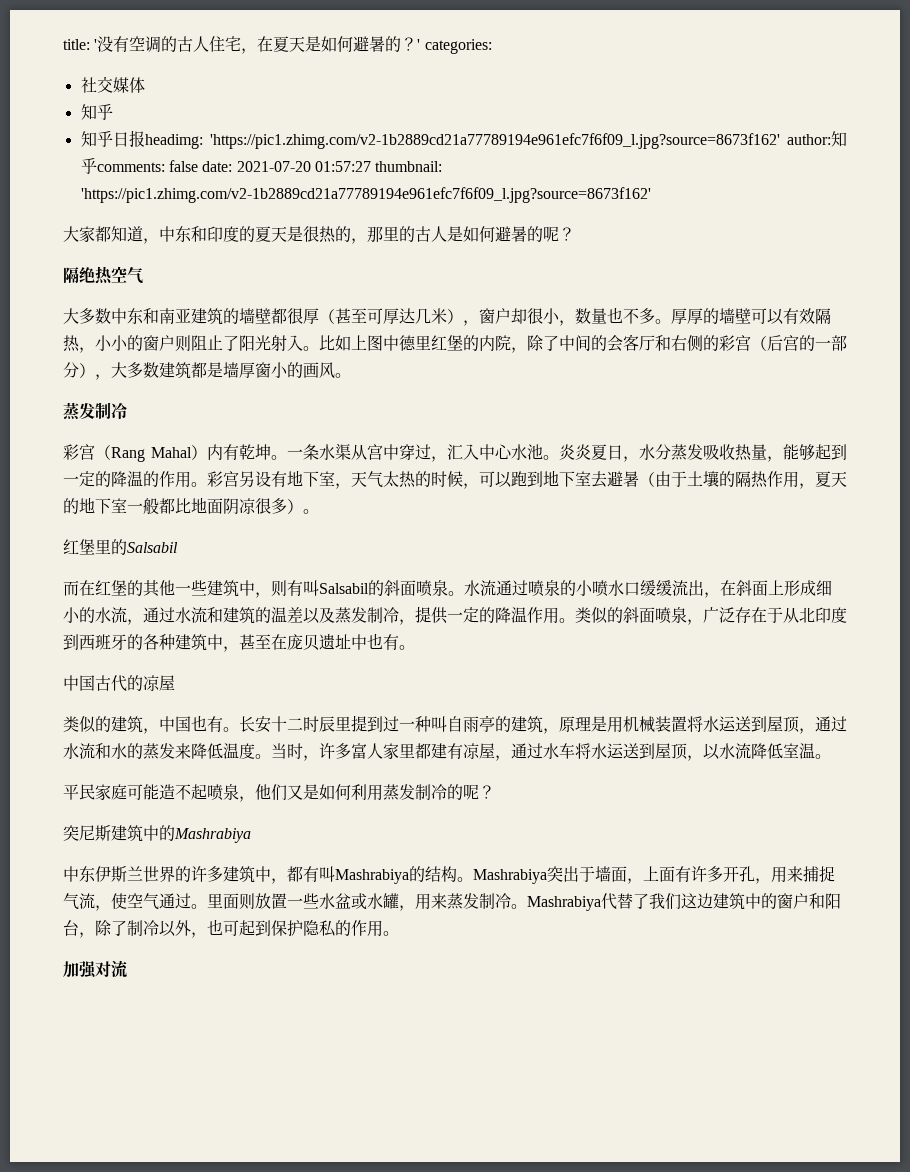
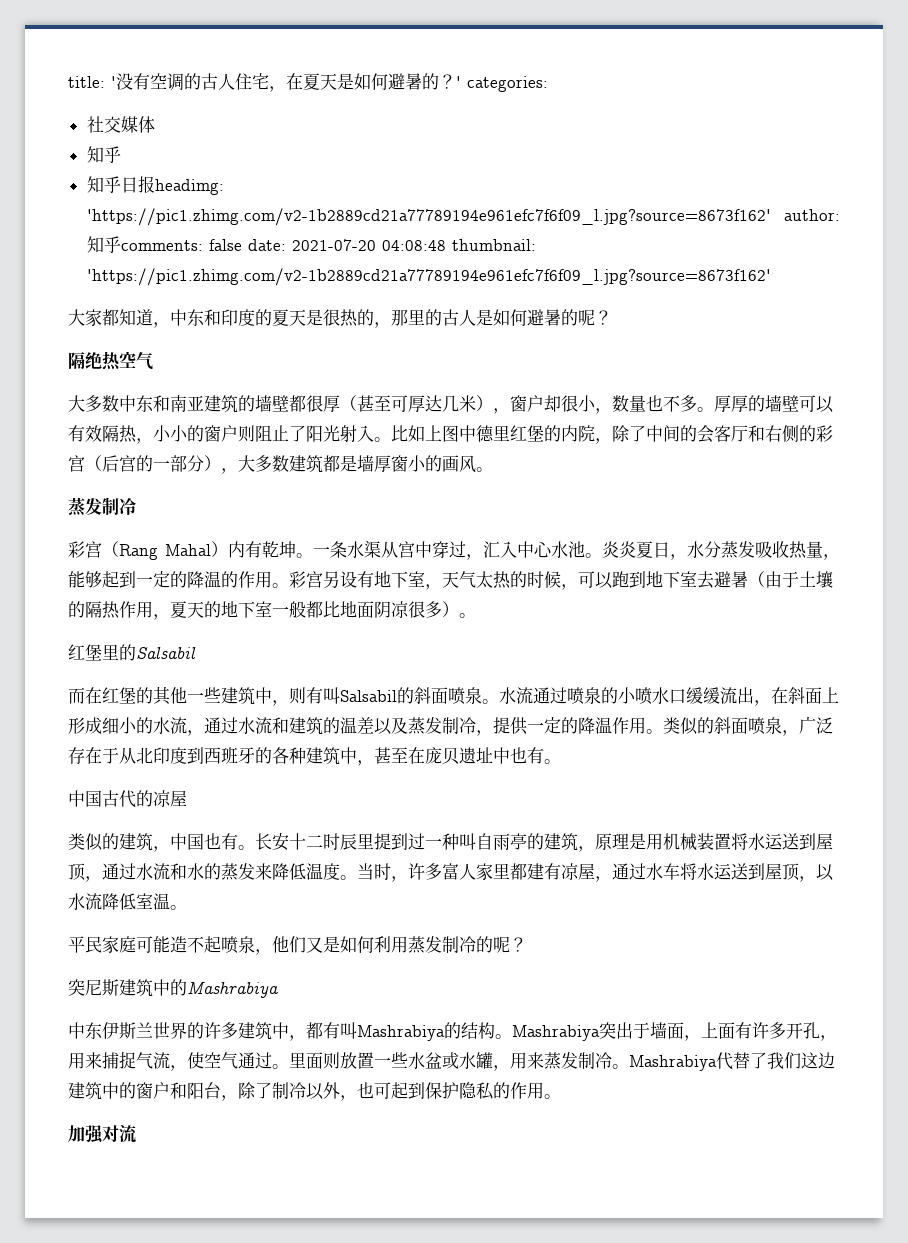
[314,161,371,172] 01:57:27 -> [381,240,446,251] 04:08:48

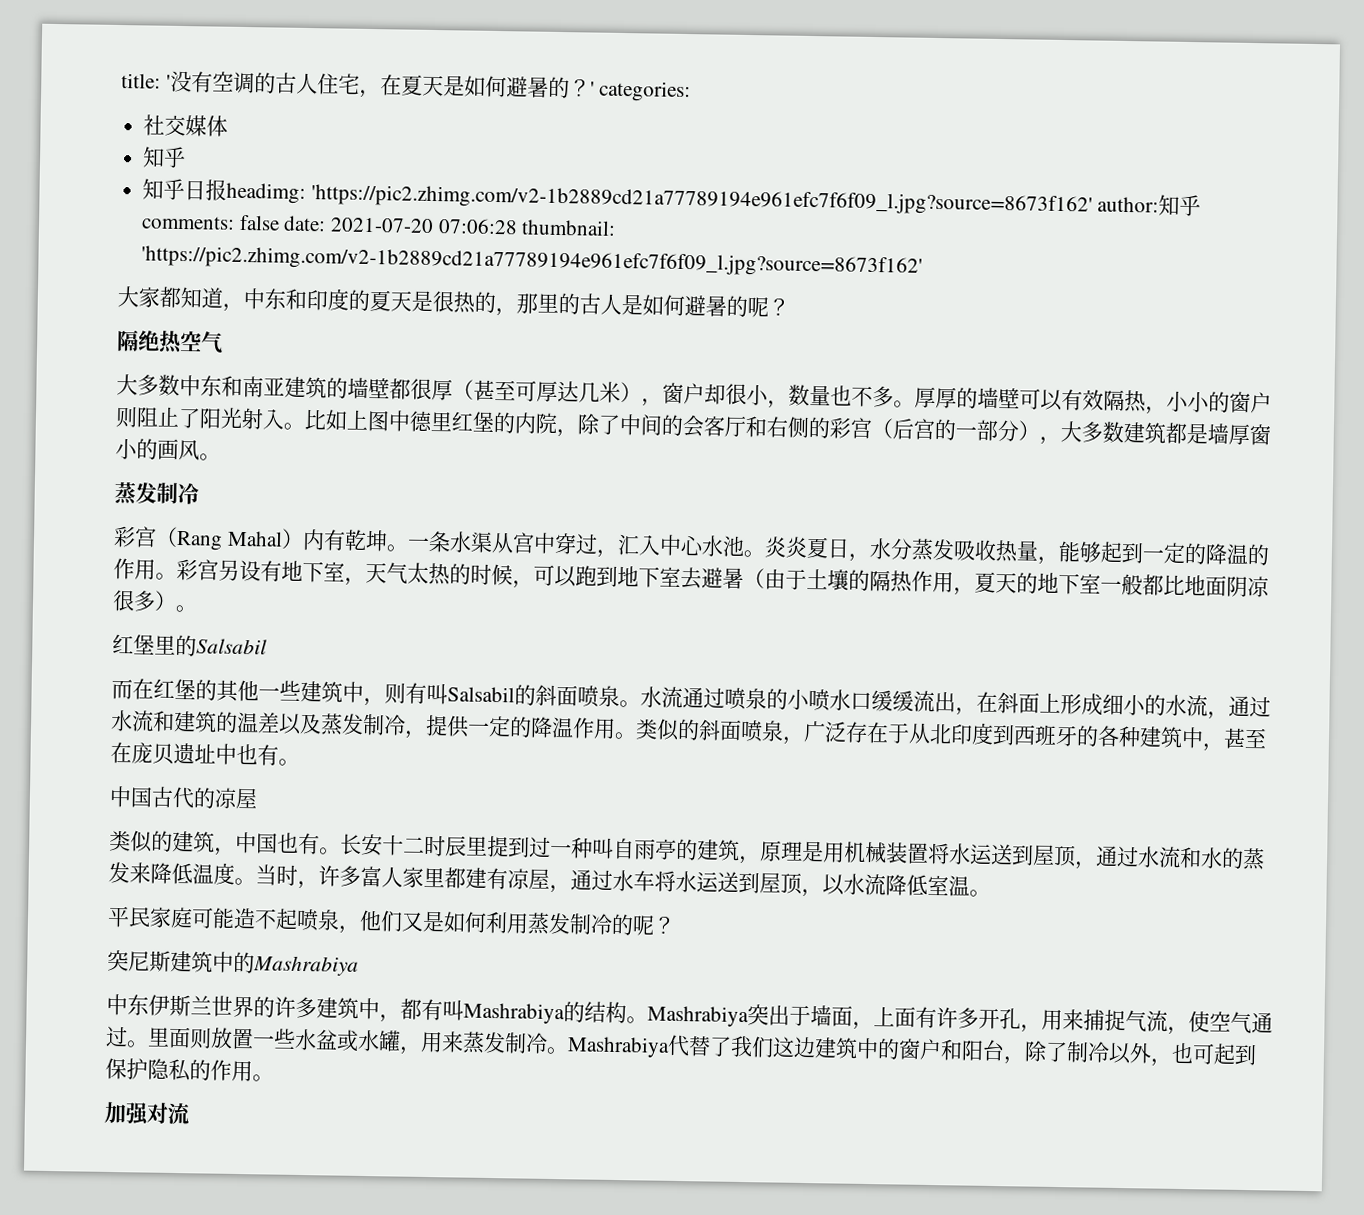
[86,208,771,226] 'https://pic1.zhimg.com/v2-1b2889cd21a77789194e961efc7f6f09_l.jpg?source=8673f162' -> [310,184,1093,217] 'https://pic2.zhimg.com/v2-1b2889cd21a77789194e961efc7f6f09_l.jpg?source=8673f162'
[381,239,536,251] [86,268,771,286] 04:08:48 thumbnail: 'https://pic1.zhimg.com/v2-1b2889cd21a77789194e961efc7f6f09_l.jpg?source=8673f162' -> [437,218,617,236] [141,245,924,278] 07:06:28 thumbnail: 'https://pic2.zhimg.com/v2-1b2889cd21a77789194e961efc7f6f09_l.jpg?source=8673f162'

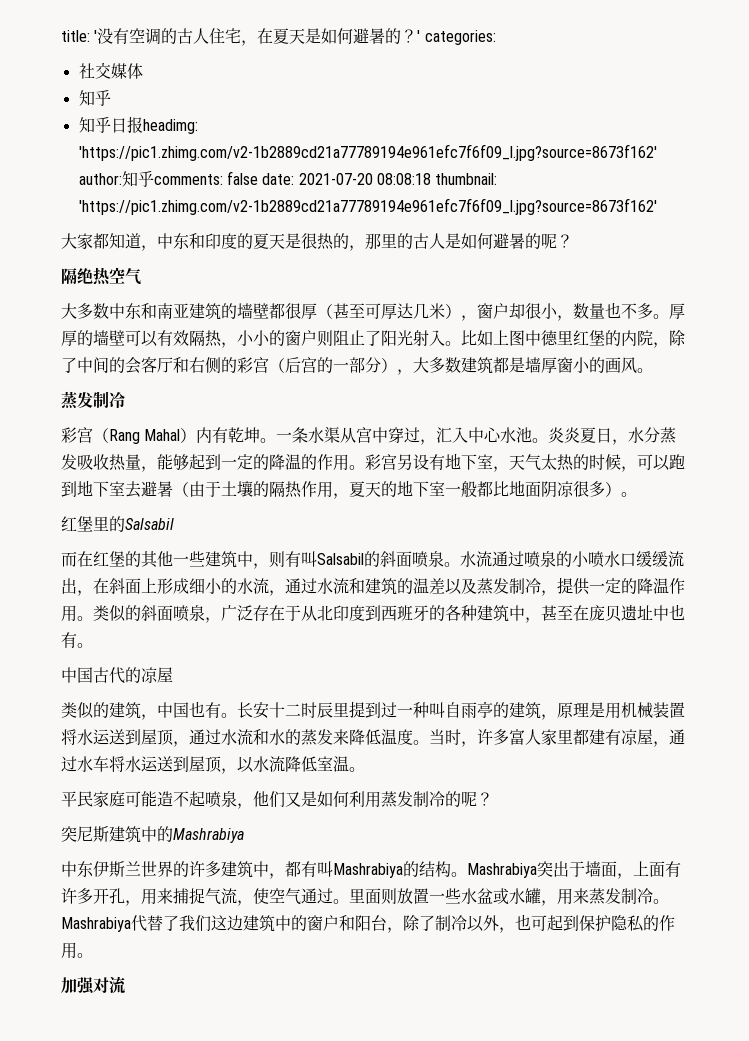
[310,184,1093,217] 'https://pic2.zhimg.com/v2-1b2889cd21a77789194e961efc7f6f09_l.jpg?source=8673f162' -> [78,144,657,161] 'https://pic1.zhimg.com/v2-1b2889cd21a77789194e961efc7f6f09_l.jpg?source=8673f162'
[437,218,617,236] [141,245,924,278] 07:06:28 thumbnail: 'https://pic2.zhimg.com/v2-1b2889cd21a77789194e961efc7f6f09_l.jpg?source=8673f162' -> [376,173,498,185] [78,198,657,215] 08:08:18 thumbnail: 'https://pic1.zhimg.com/v2-1b2889cd21a77789194e961efc7f6f09_l.jpg?source=8673f162'

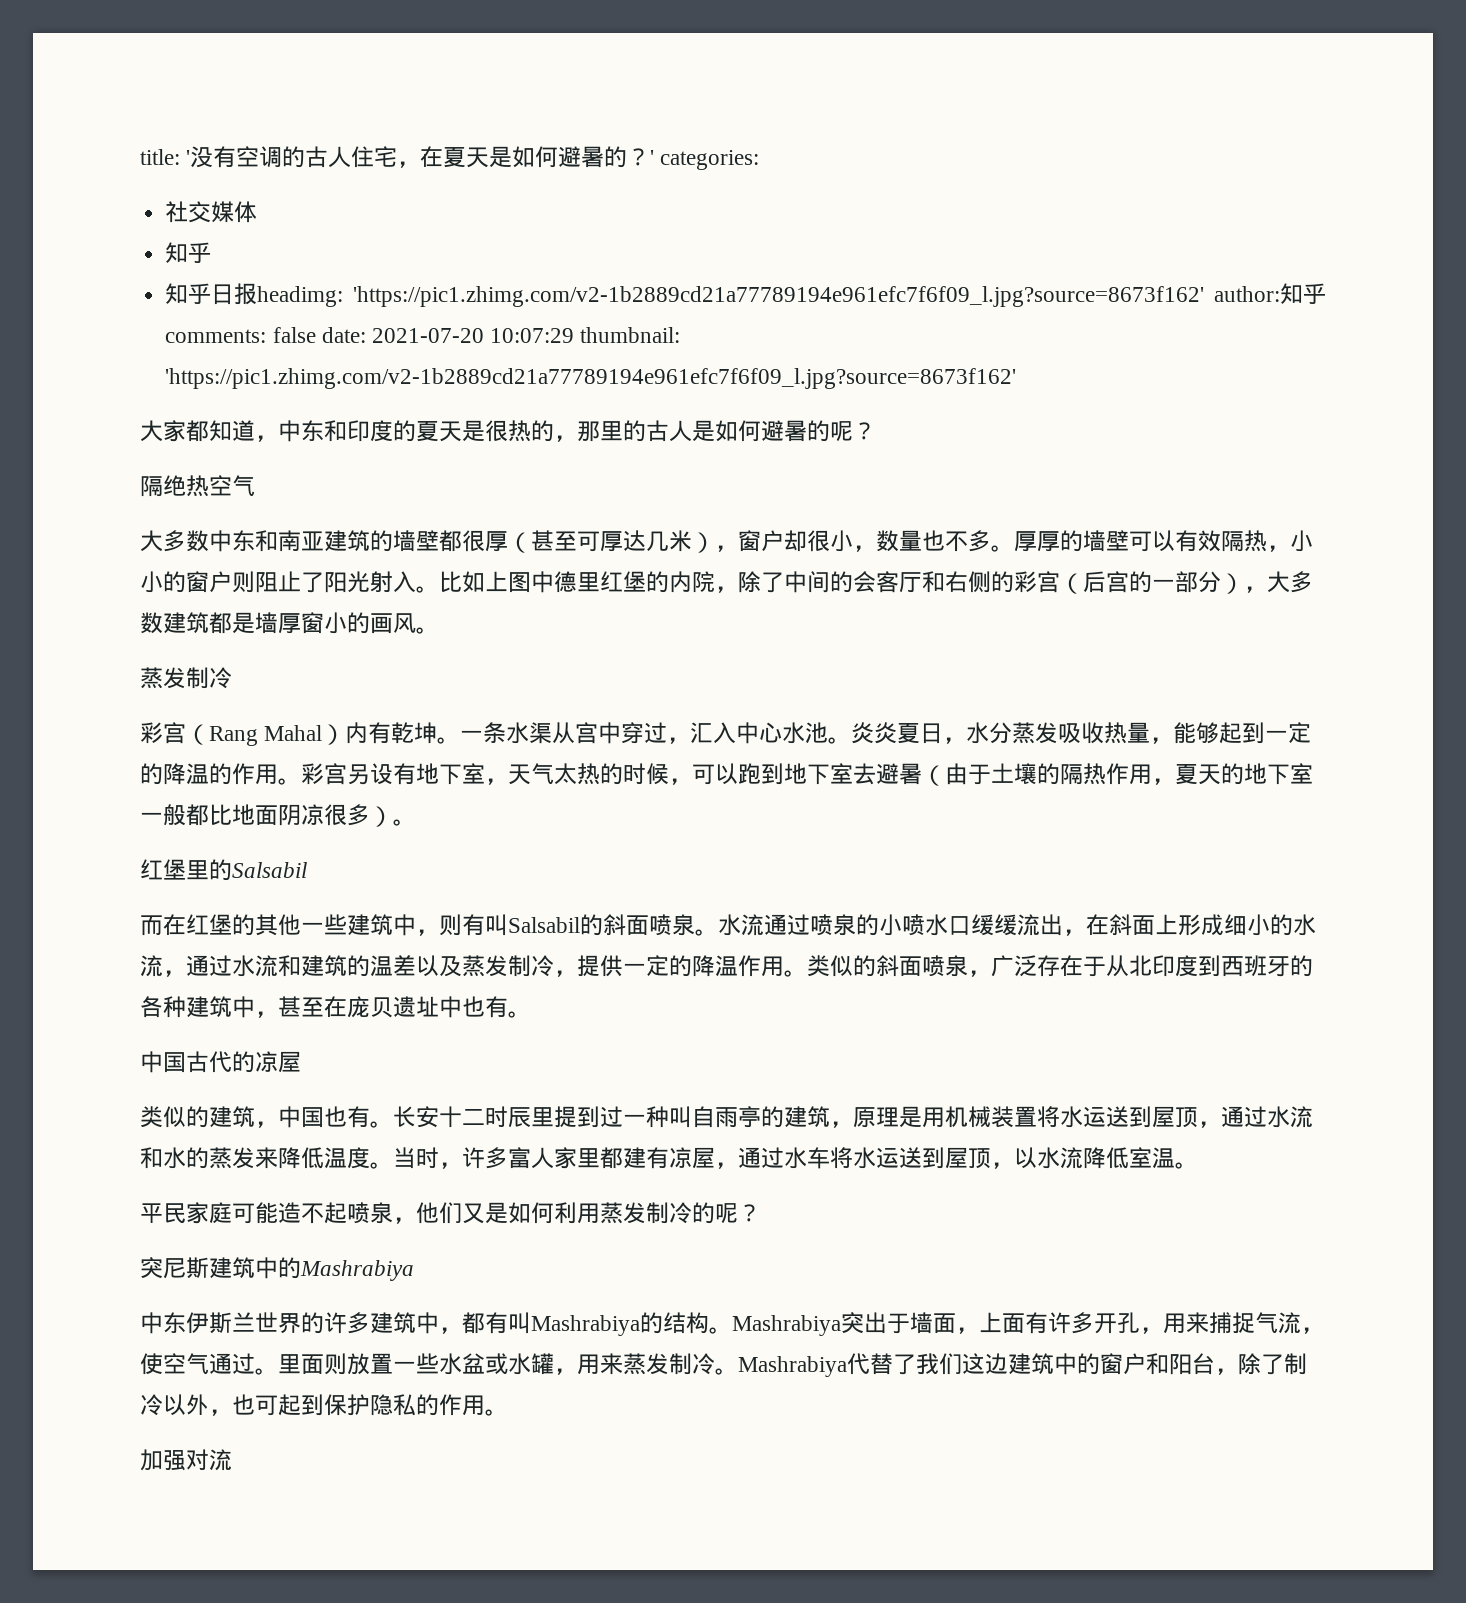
[376,173,431,185] 08:08:18 -> [490,328,575,343] 10:07:29

